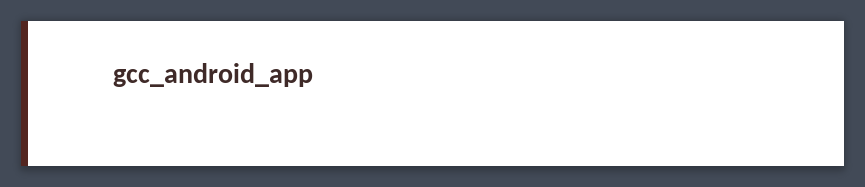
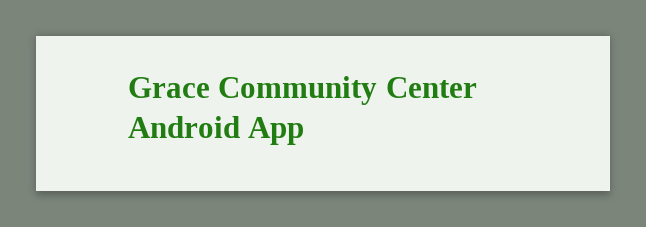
[113,63,313,87] gcc_android_app -> [128,76,477,105] [128,116,305,145] Grace Community Center Android App

